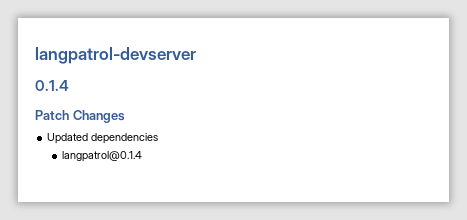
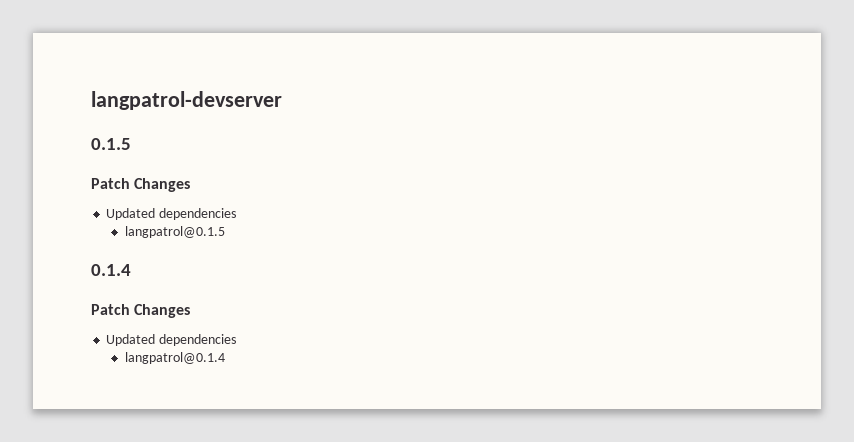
(196, 55) none -> [91,138,131,150] [91,178,191,192] [106,208,237,220] [124,226,225,238] // 0.1.5 // Patch Changes // Updated dependencies // langpatrol@0.1.5

